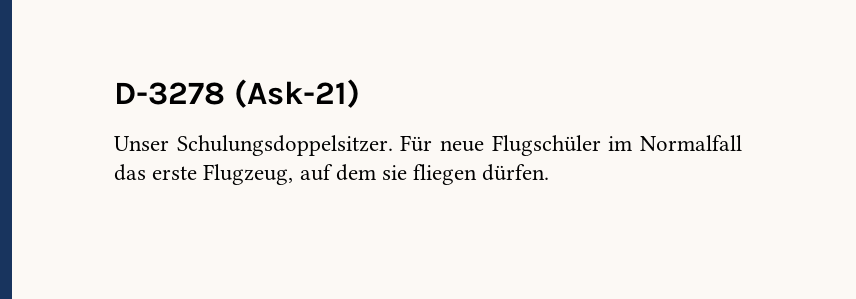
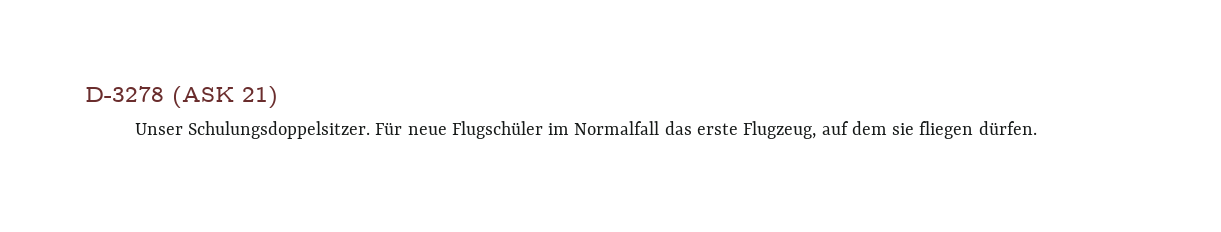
[233,79,360,108] (Ask-21) -> [172,86,278,109] (ASK 21)

